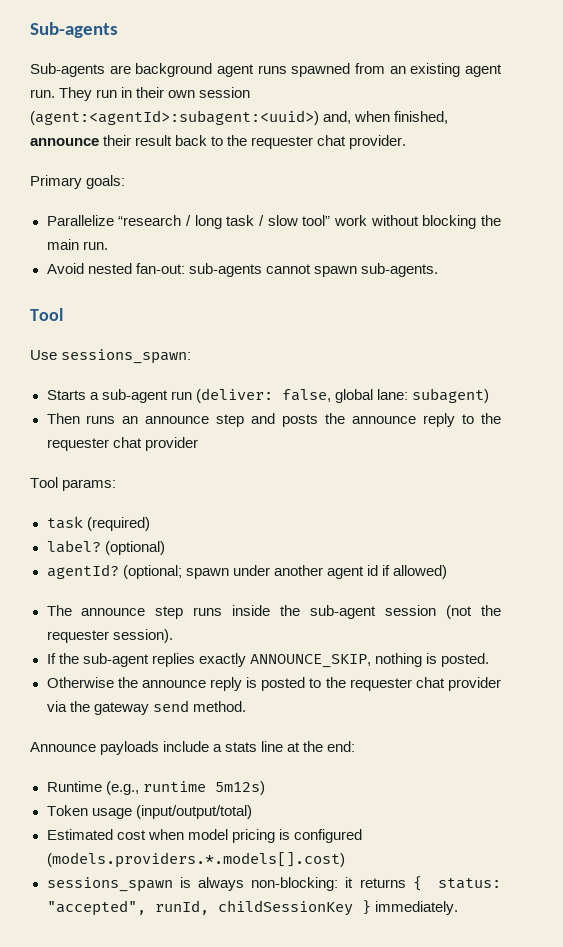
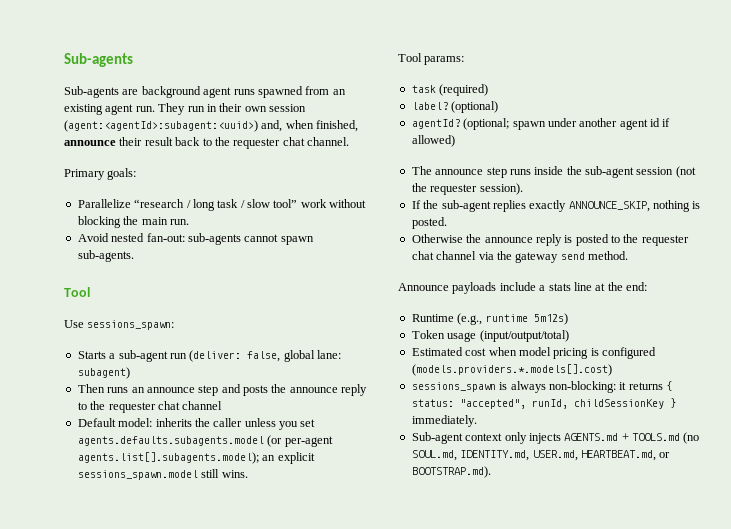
[349,135,407,149] provider. -> [307,137,349,146] channel.
[144,437,198,451] provider -> [182,401,223,410] [77,418,316,430] [77,435,333,447] [77,452,315,464] [77,469,248,480] channel // Default model: inherits the caller unless you set agents.defaults.subagents.model (or per-agent agents.list[].subagents.model); an explicit sessions_spawn.model still wins.
[447,677,501,691] provider -> [436,251,477,260] channel
(458, 908) none -> [411,432,700,444] [411,450,671,461] [411,466,491,478] // Sub-agent context only injects AGENTS.md + TOOLS.md (no SOUL.md, IDENTITY.md, USER.md, HEARTBEAT.md, or BOOTSTRAP.md).

